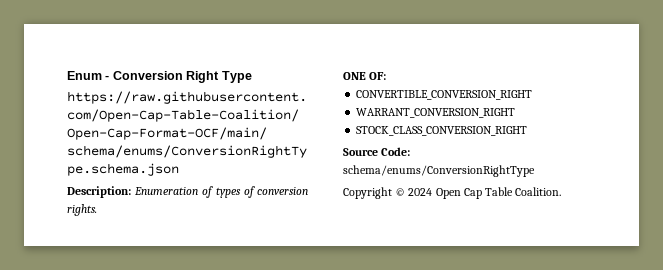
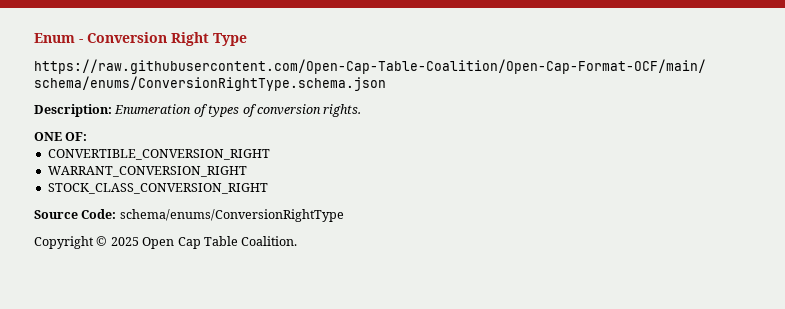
[408,188,433,196] 2024 -> [110,237,139,246] 2025

